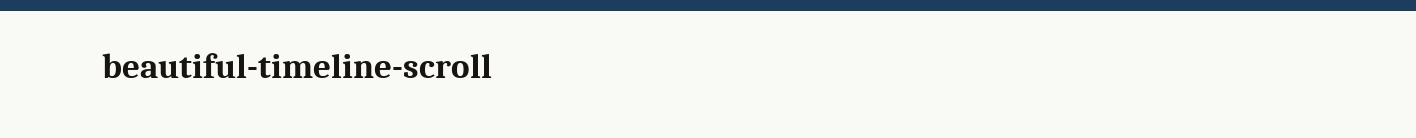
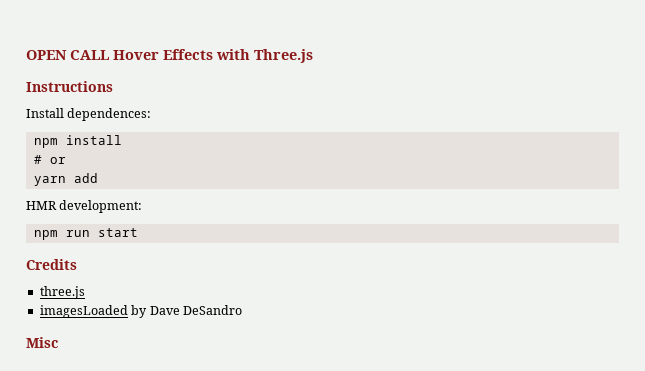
[102,53,492,78] beautiful-timeline-scroll -> [26,49,313,63] [26,81,113,92] [26,108,152,121] [33,135,122,148] [33,155,66,164] [33,173,98,186] [26,200,143,213] [33,228,138,240] [26,259,77,270] [39,286,85,299] [39,305,242,318] [26,337,58,348] OPEN CALL Hover Effects with Three.js // Instructions // Install dependences: // npm install // # or // yarn add // HMR development: // npm run start // Credits // three.js // imagesLoaded by Dave DeSandro // Misc

